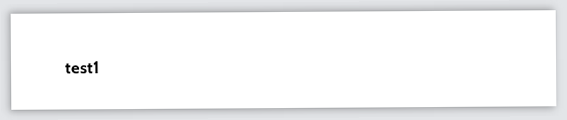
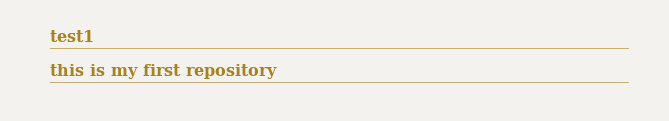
(100, 67) none -> [50,64,277,79] // this is my first repository

